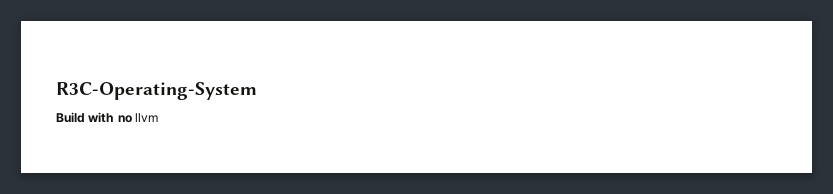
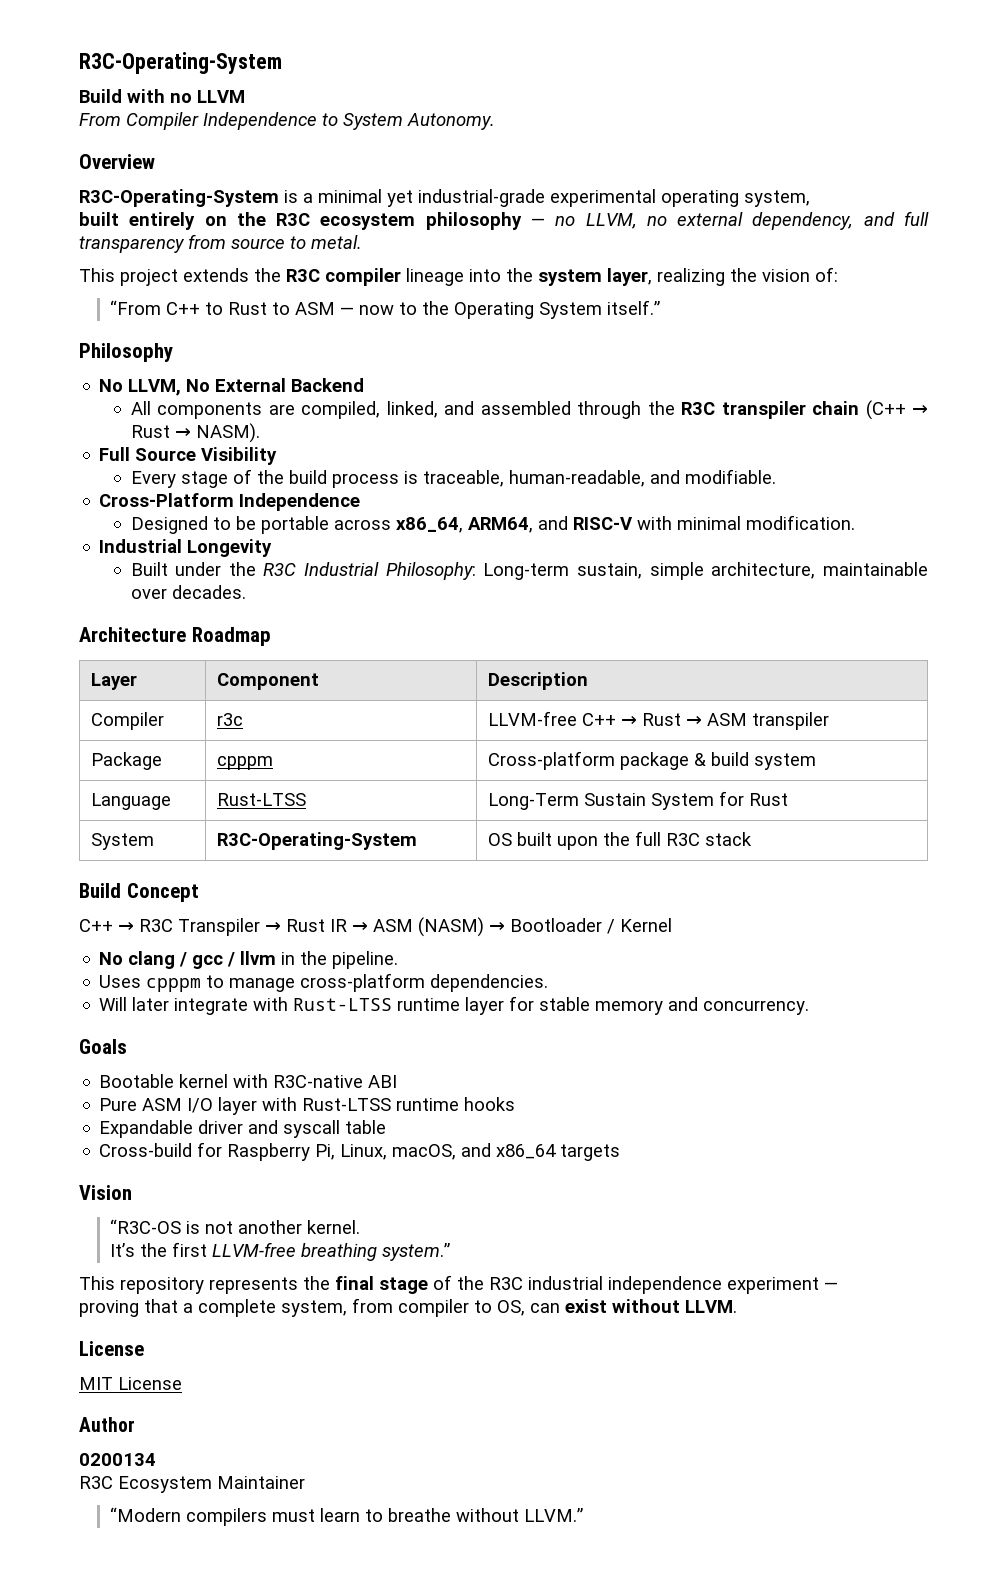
[135,113,159,122] llvm -> [197,90,245,103] [79,112,495,130] [79,154,155,169] [79,189,810,207] [79,211,930,230] [79,234,362,253] [79,267,838,286] [110,300,661,319] [79,343,173,362] [99,378,365,396] [130,400,929,420] [130,423,260,443] [99,447,278,465] [130,469,776,488] [99,493,361,511] [130,515,855,534] [99,539,273,557] [130,562,928,580] [130,585,246,599] [79,627,271,646] [91,673,138,690] [217,673,320,690] [488,672,589,690] [91,712,165,730] [217,713,244,726] [488,711,830,730] [91,752,163,770] [217,756,274,770] [488,751,817,770] [91,793,172,810] [217,793,307,806] [488,791,789,810] [91,833,155,850] [217,832,418,850] [488,831,753,850] [79,883,199,902] [79,917,672,937] [99,951,399,969] [99,973,549,992] [99,996,810,1015] [79,1039,127,1054] [99,1074,398,1088] [99,1097,516,1115] [99,1120,387,1138] [99,1142,621,1161] [79,1185,132,1200] [110,1219,361,1234] [110,1242,451,1261] [79,1275,838,1294] [79,1298,737,1317] [79,1341,144,1356] [79,1377,182,1390] [79,1417,135,1432] [79,1453,156,1466] [79,1476,305,1493] [110,1507,584,1526] LLVM // From Compiler Independence to System Autonomy. // Overview // R3C-Operating-System is a minimal yet industrial-grade experimental operating system, // built entirely on the R3C ecosystem philosophy — no LLVM, no external dependency, and full transparency from source to metal. // This project extends the R3C compiler lineage into the system layer, realizing the vision of: // “From C++ to Rust to ASM — now to the Operating System itself.” // Philosophy // No LLVM, No External Backend // All components are compiled, linked, and assembled through the R3C transpiler chain (C++ → Rust → NASM). // Full Source Visibility // Every stage of the build process is traceable, human-readable, and modifiable. // Cross-Platform Independence // Designed to be portable across x86_64, ARM64, and RISC-V with minimal modification. // Industrial Longevity // Built under the R3C Industrial Philosophy: Long-term sustain, simple architecture, maintainable over decades. // Architecture Roadmap // Layer | Component | Description // Compiler | r3c | LLVM-free C++ → Rust → ASM transpiler // Package | cpppm | Cross-platform package & build system // Language | Rust-LTSS | Long-Term Sustain System for Rust // System | R3C-Operating-System | OS built upon the full R3C stack // Build Concept // C++ → R3C Transpiler → Rust IR → ASM (NASM) → Bootloader / Kernel // No clang / gcc / llvm in the pipeline. // Uses cpppm to manage cross-platform dependencies. // Will later integrate with Rust-LTSS runtime layer for stable memory and concurrency. // Goals // Bootable kernel with R3C-native ABI // Pure ASM I/O layer with Rust-LTSS runtime hooks // Expandable driver and syscall table // Cross-build for Raspberry Pi, Linux, macOS, and x86_64 targets // Vision // “R3C-OS is not another kernel. // It’s the first LLVM-free breathing system.” // This repository represents the final stage of the R3C industrial independence experiment — // proving that a complete system, from compiler to OS, can exist without LLVM. // License // MIT License // Author // 0200134 // R3C Ecosystem Maintainer // “Modern compilers must learn to breathe without LLVM.”

